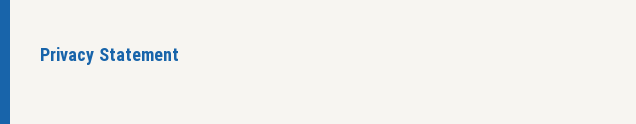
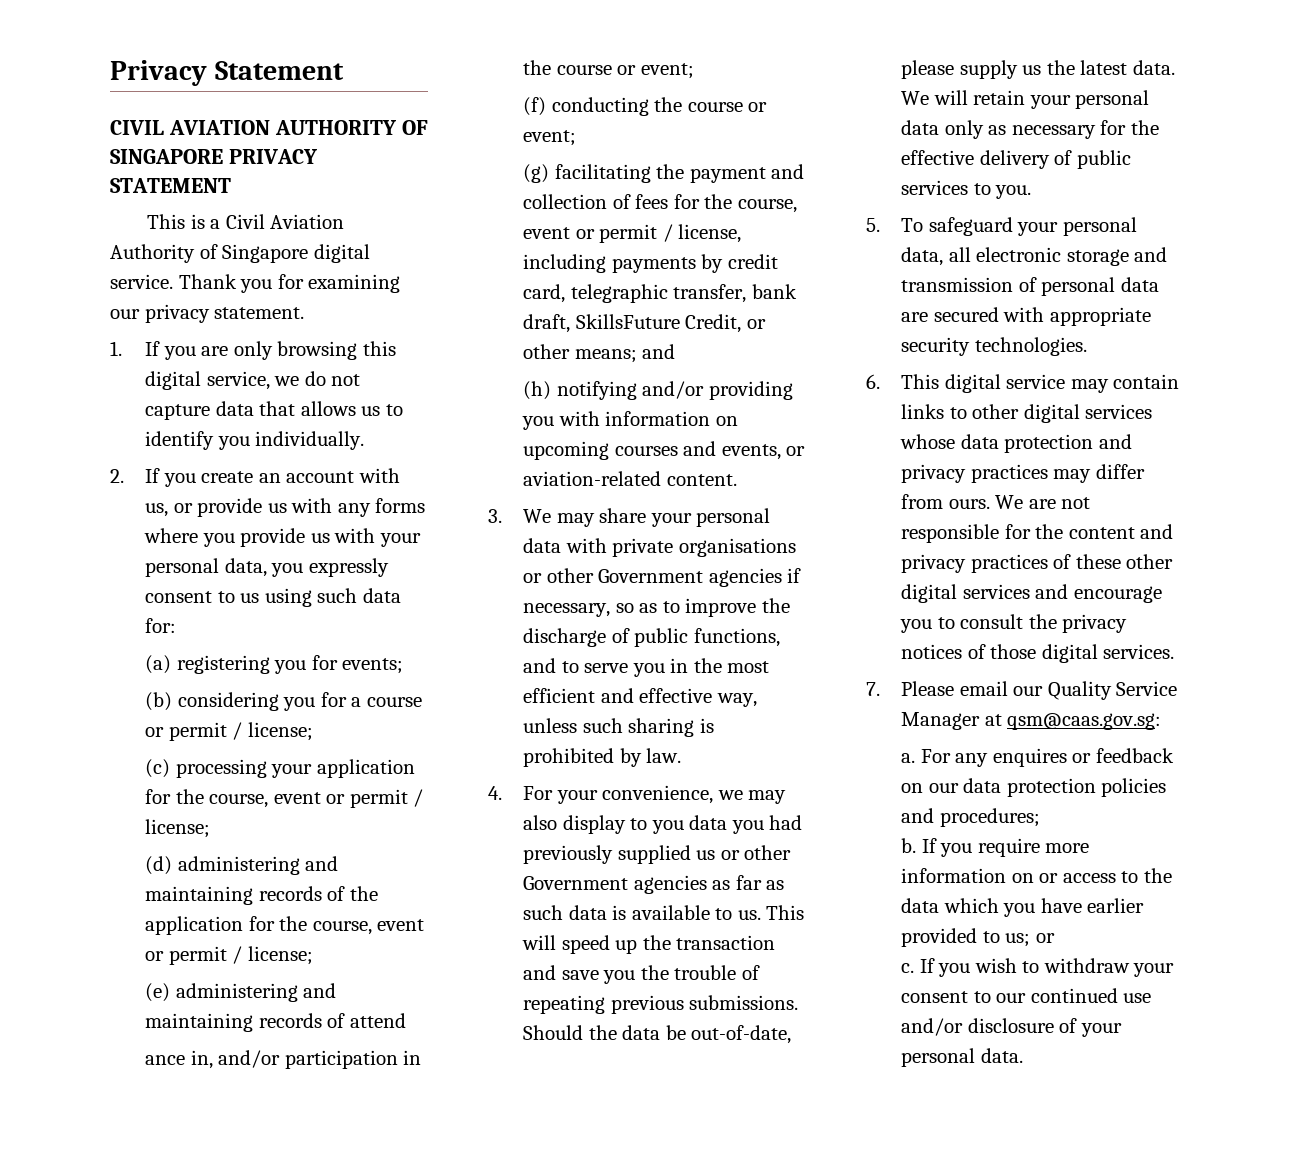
(179, 54) none -> [110,120,428,135] [110,149,318,164] [110,178,231,193] [146,214,345,229] [110,244,370,263] [110,274,401,293] [110,304,305,323] [110,341,396,360] [145,371,361,390] [145,401,403,420] [145,431,365,450] [110,468,400,487] [145,498,426,517] [144,528,421,547] [145,558,389,577] [145,588,401,607] [145,618,177,633] [145,655,404,674] [145,692,422,711] [145,722,313,741] [145,759,415,778] [145,789,424,808] [145,819,211,838] [145,856,339,875] [145,886,378,905] [145,916,425,935] [145,946,313,965] [145,983,337,1002] [145,1013,406,1032] [145,1050,422,1069] [523,60,694,79] [523,97,768,116] [523,130,577,146] [523,164,805,183] [523,194,797,213] [523,224,742,243] [523,254,778,273] [523,284,797,303] [523,314,766,333] [523,344,676,363] [523,381,793,400] [522,411,738,430] [523,441,806,460] [523,471,737,486] [488,508,771,527] [523,538,796,557] [523,568,802,587] [523,598,790,617] [523,628,780,647] [523,658,770,677] [523,688,757,707] [523,718,714,737] [523,748,682,767] [488,785,787,804] [523,815,803,834] [523,845,792,864] [523,875,785,894] [523,905,805,920] [522,935,776,954] [523,965,760,984] [523,995,799,1014] [523,1025,792,1044] [901,60,1175,79] [901,90,1150,109] [901,120,1159,139] [901,150,1131,169] [901,180,1032,199] [866,217,1137,236] [901,247,1168,266] [901,277,1159,296] [901,307,1151,326] [901,337,1087,356] [866,374,1180,393] [901,404,1153,423] [900,434,1132,453] [901,464,1145,483] [901,494,1091,509] [901,524,1174,543] [901,554,1174,573] [901,584,1162,603] [900,614,1128,633] [901,644,1175,663] [866,681,1178,700] [901,712,1162,730] [901,748,1174,767] [901,778,1167,797] [901,808,1040,827] [901,838,1090,857] [901,868,1172,883] [901,898,1145,917] [901,928,1055,947] [901,958,1175,977] [901,988,1152,1003] [901,1018,1122,1037] [901,1048,1023,1067] // CIVIL AVIATION AUTHORITY OF SINGAPORE PRIVACY STATEMENT // This is a Civil Aviation Authority of Singapore digital service. Thank you for examining our privacy statement. // 1. If you are only browsing this digital service, we do not capture data that allows us to identify you individually. // 2. If you create an account with us, or provide us with any forms where you provide us with your personal data, you expressly consent to us using such data for: // (a) registering you for events; // (b) considering you for a course or permit / license; // (c) processing your application for the course, event or permit / license; // (d) administering and maintaining records of the application for the course, event or permit / license; // (e) administering and maintaining records of attend // ance in, and/or participation in the course or event; // (f) conducting the course or event; // (g) facilitating the payment and collection of fees for the course, event or permit / license, including payments by credit card, telegraphic transfer, bank draft, SkillsFuture Credit, or other means; and // (h) notifying and/or providing you with information on upcoming courses and events, or aviation-related content. // 3. We may share your personal data with private organisations or other Government agencies if necessary, so as to improve the discharge of public functions, and to serve you in the most efficient and effective way, unless such sharing is prohibited by law. // 4. For your convenience, we may also display to you data you had previously supplied us or other Government agencies as far as such data is available to us. This will speed up the transaction and save you the trouble of repeating previous submissions. Should the data be out-of-date, please supply us the latest data. We will retain your personal data only as necessary for the effective delivery of public services to you. // 5. To safeguard your personal data, all electronic storage and transmission of personal data are secured with appropriate security technologies. // 6. This digital service may contain links to other digital services whose data protection and privacy practices may differ from ours. We are not responsible for the content and privacy practices of these other digital services and encourage you to consult the privacy notices of those digital services. // 7. Please email our Quality Service Manager at qsm@caas.gov.sg: // a. For any enquires or feedback on our data protection policies and procedures; // b. If you require more information on or access to the data which you have earlier provided to us; or // c. If you wish to withdraw your consent to our continued use and/or disclosure of your personal data.

